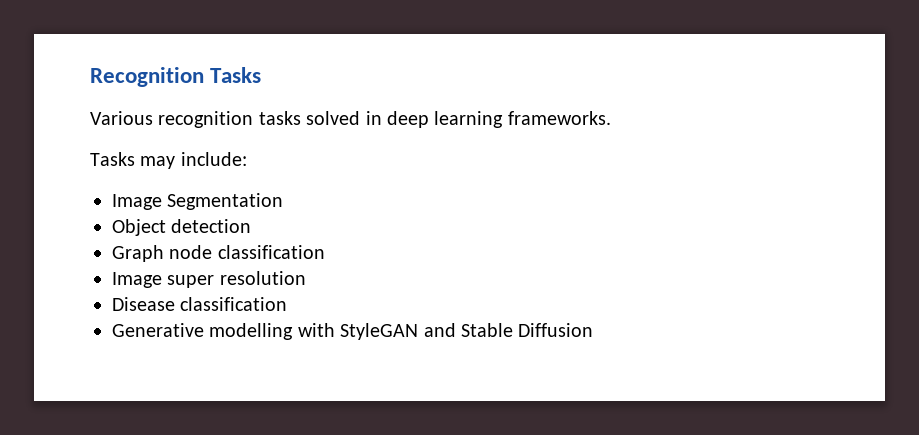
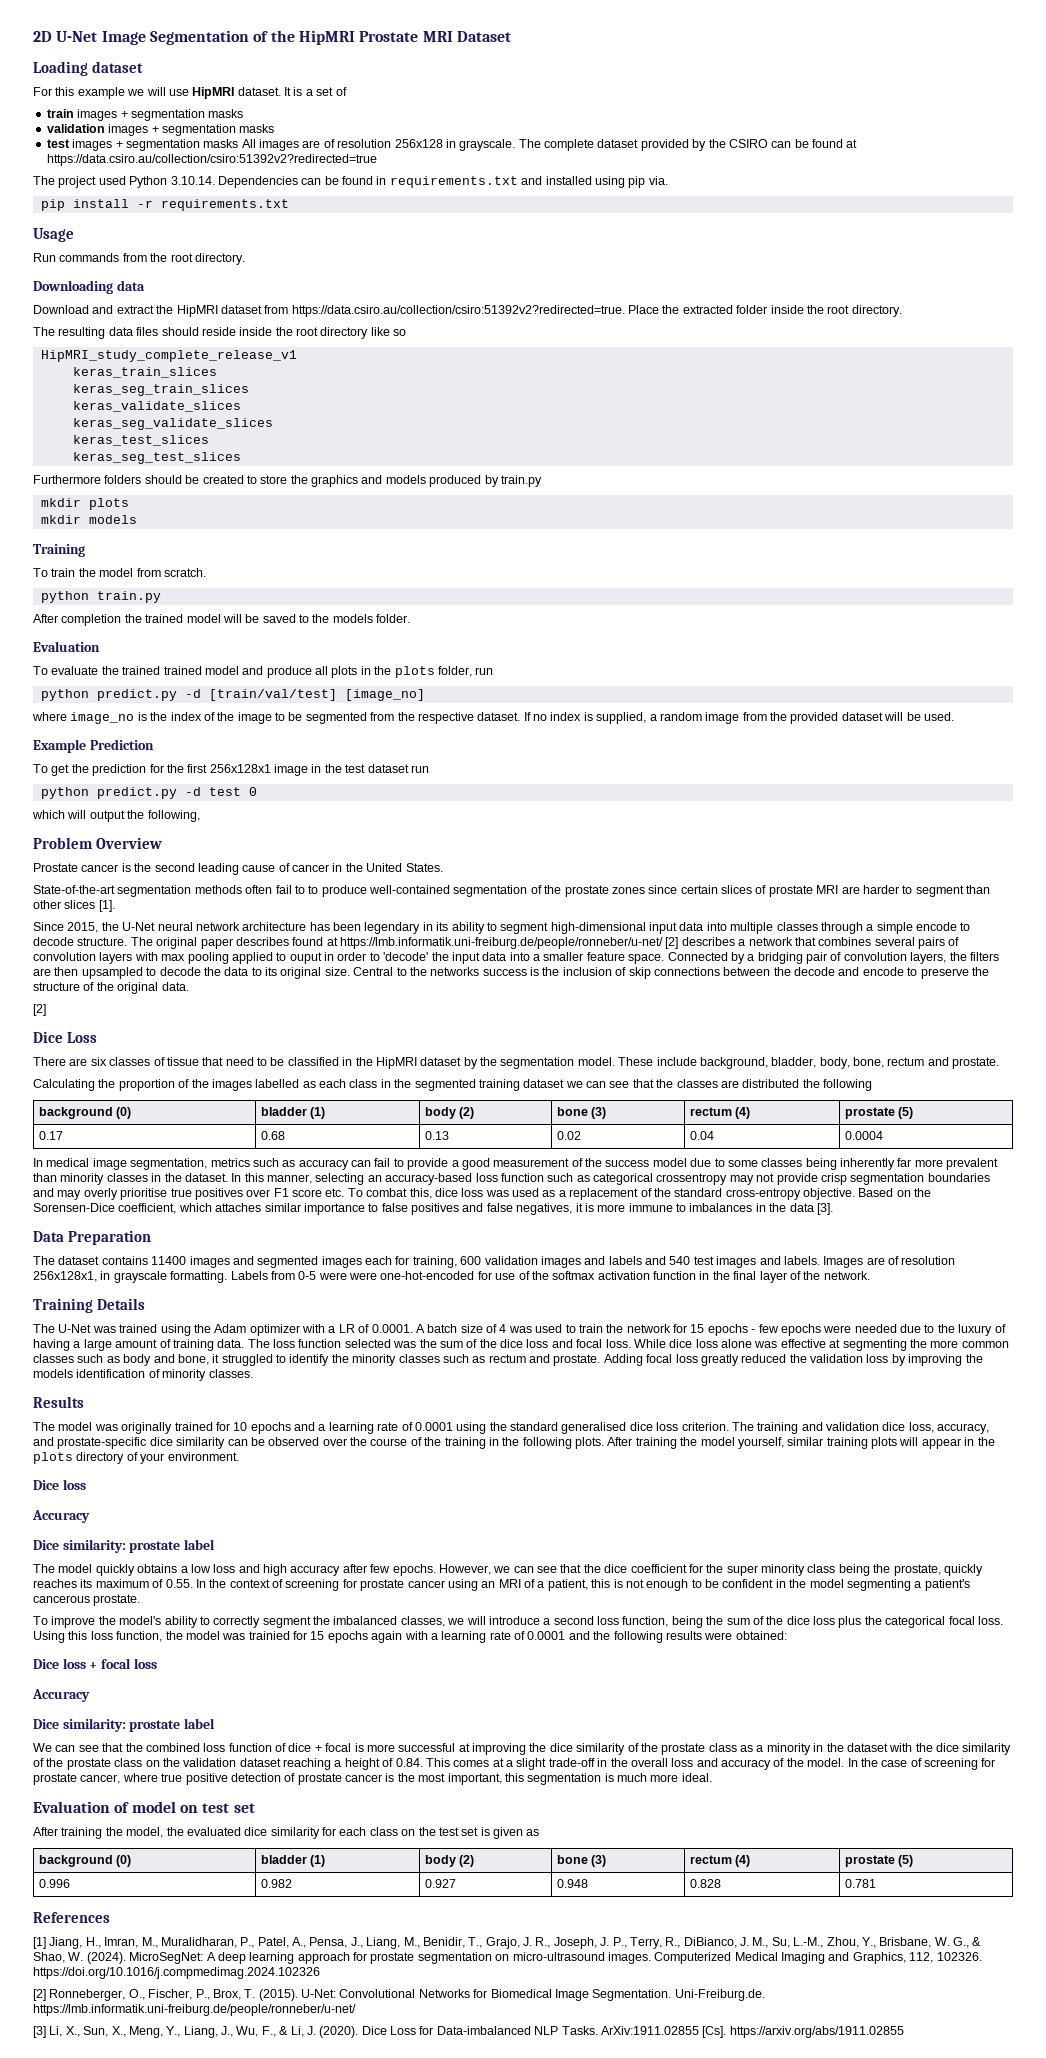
[90,67,262,87] [90,111,611,128] [90,152,247,169] [112,193,284,210] [112,219,252,236] [112,245,325,262] [112,271,306,288] [112,297,288,311] [112,323,594,340] Recognition Tasks // Various recognition tasks solved in deep learning frameworks. // Tasks may include: // Image Segmentation // Object detection // Graph node classification // Image super resolution // Disease classification // Generative modelling with StyleGAN and Stable Diffusion -> [33,30,511,45] [33,61,144,76] [33,87,347,99] [46,109,244,121] [46,124,275,136] [46,139,858,151] [46,154,377,166] [33,176,668,188] [40,199,289,211] [33,228,74,242] [33,253,245,265] [33,280,145,294] [33,305,902,317] [33,327,407,339] [40,350,297,362] [72,367,217,378] [72,384,249,396] [72,401,241,412] [72,418,273,430] [72,435,209,446] [72,452,241,464] [33,475,542,487] [40,498,129,510] [40,515,137,524] [33,544,85,557] [33,568,206,577] [40,591,161,603] [33,614,411,626] [33,641,100,652] [33,666,494,678] [40,689,425,701] [32,712,954,724] [33,739,154,753] [33,764,429,776] [40,787,257,799] [32,810,200,822] [33,837,163,849] [33,863,443,875] [33,885,990,897] [33,900,115,912] [33,922,971,934] [33,937,960,949] [33,952,999,964] [33,967,989,979] [33,982,189,994] [33,1004,46,1016] [33,1031,98,1043] [33,1057,1000,1069] [33,1079,872,1091] [38,1107,132,1119] [260,1107,326,1119] [424,1107,475,1119] [556,1107,607,1119] [689,1107,751,1119] [844,1107,914,1119] [38,1131,63,1140] [260,1131,285,1140] [424,1131,449,1140] [556,1131,581,1140] [689,1131,714,1140] [844,1131,883,1140] [33,1158,999,1170] [33,1173,990,1185] [33,1188,932,1200] [33,1203,833,1215] [33,1230,152,1245] [33,1256,956,1268] [33,1271,870,1283] [33,1298,146,1313] [33,1324,1006,1336] [33,1339,1009,1351] [33,1354,983,1366] [33,1369,253,1381] [33,1396,84,1408] [33,1422,990,1434] [33,1437,995,1449] [33,1452,239,1464] [33,1479,86,1490] [32,1510,90,1523] [33,1539,215,1553] [33,1564,983,1576] [33,1579,970,1591] [33,1594,141,1606] [33,1616,1003,1628] [33,1631,787,1643] [33,1658,157,1669] [32,1689,90,1702] [33,1718,215,1732] [33,1743,1012,1755] [33,1758,996,1770] [33,1773,712,1785] [33,1801,255,1813] [33,1827,540,1839] [38,1855,132,1867] [260,1855,326,1867] [424,1855,475,1867] [556,1855,607,1867] [689,1855,751,1867] [844,1855,914,1867] [38,1879,70,1888] [260,1879,292,1888] [424,1879,456,1888] [556,1879,588,1888] [689,1879,721,1888] [844,1879,876,1888] [33,1912,110,1923] [33,1937,982,1949] [33,1952,982,1964] [33,1967,320,1979] [33,1989,765,2001] [33,2004,356,2016] [33,2026,904,2038] 2D U-Net Image Segmentation of the HipMRI Prostate MRI Dataset // Loading dataset // For this example we will use HipMRI dataset. It is a set of // train images + segmentation masks // validation images + segmentation masks // test images + segmentation masks All images are of resolution 256x128 in grayscale. The complete dataset provided by the CSIRO can be found at https://data.csiro.au/collection/csiro:51392v2?redirected=true // The project used Python 3.10.14. Dependencies can be found in requirements.txt and installed using pip via. // pip install -r requirements.txt // Usage // Run commands from the root directory. // Downloading data // Download and extract the HipMRI dataset from https://data.csiro.au/collection/csiro:51392v2?redirected=true. Place the extracted folder inside the root directory. // The resulting data files should reside inside the root directory like so // HipMRI_study_complete_release_v1 // keras_train_slices // keras_seg_train_slices // keras_validate_slices // keras_seg_validate_slices // keras_test_slices // keras_seg_test_slices // Furthermore folders should be created to store the graphics and models produced by train.py // mkdir plots // mkdir models // Training // To train the model from scratch. // python train.py // After completion the trained model will be saved to the models folder. // Evaluation // To evaluate the trained trained model and produce all plots in the plots folder, run // python predict.py -d [train/val/test] [image_no] // where image_no is the index of the image to be segmented from the respective dataset. If no index is supplied, a random image from the provided dataset will be used. // Example Prediction // To get the prediction for the first 256x128x1 image in the test dataset run // python predict.py -d test 0 // which will output the following, // Problem Overview // Prostate cancer is the second leading cause of cancer in the United States. // State-of-the-art segmentation methods often fail to to produce well-contained segmentation of the prostate zones since certain slices of prostate MRI are harder to segment than other slices [1]. // Since 2015, the U-Net neural network architecture has been legendary in its ability to segment high-dimensional input data into multiple classes through a simple encode to decode structure. The original paper describes found at https://lmb.informatik.uni-freiburg.de/people/ronneber/u-net/ [2] describes a network that combines several pairs of convolution layers with max pooling applied to ouput in order to 'decode' the input data into a smaller feature space. Connected by a bridging pair of convolution layers, the filters are then upsampled to decode the data to its original size. Central to the networks success is the inclusion of skip connections between the decode and encode to preserve the structure of the original data. // [2] // Dice Loss // There are six classes of tissue that need to be classified in the HipMRI dataset by the segmentation model. These include background, bladder, body, bone, rectum and prostate. // Calculating the proportion of the images labelled as each class in the segmented training dataset we can see that the classes are distributed the following // background (0) | bladder (1) | body (2) | bone (3) | rectum (4) | prostate (5) // 0.17 | 0.68 | 0.13 | 0.02 | 0.04 | 0.0004 // In medical image segmentation, metrics such as accuracy can fail to provide a good measurement of the success model due to some classes being inherently far more prevalent than minority classes in the dataset. In this manner, selecting an accuracy-based loss function such as categorical crossentropy may not provide crisp segmentation boundaries and may overly prioritise true positives over F1 score etc. To combat this, dice loss was used as a replacement of the standard cross-entropy objective. Based on the Sorensen-Dice coefficient, which attaches similar importance to false positives and false negatives, it is more immune to imbalances in the data [3]. // Data Preparation // The dataset contains 11400 images and segmented images each for training, 600 validation images and labels and 540 test images and labels. Images are of resolution 256x128x1, in grayscale formatting. Labels from 0-5 were were one-hot-encoded for use of the softmax activation function in the final layer of the network. // Training Details // The U-Net was trained using the Adam optimizer with a LR of 0.0001. A batch size of 4 was used to train the network for 15 epochs - few epochs were needed due to the luxury of having a large amount of training data. The loss function selected was the sum of the dice loss and focal loss. While dice loss alone was effective at segmenting the more common classes such as body and bone, it struggled to identify the minority classes such as rectum and prostate. Adding focal loss greatly reduced the validation loss by improving the models identification of minority classes. // Results // The model was originally trained for 10 epochs and a learning rate of 0.0001 using the standard generalised dice loss criterion. The training and validation dice loss, accuracy, and prostate-specific dice similarity can be observed over the course of the training in the following plots. After training the model yourself, similar training plots will appear in the plots directory of your environment. // Dice loss // Accuracy // Dice similarity: prostate label // The model quickly obtains a low loss and high accuracy after few epochs. However, we can see that the dice coefficient for the super minority class being the prostate, quickly reaches its maximum of 0.55. In the context of screening for prostate cancer using an MRI of a patient, this is not enough to be confident in the model segmenting a patient's cancerous prostate. // To improve the model's ability to correctly segment the imbalanced classes, we will introduce a second loss function, being the sum of the dice loss plus the categorical focal loss. Using this loss function, the model was trainied for 15 epochs again with a learning rate of 0.0001 and the following results were obtained: // Dice loss + focal loss // Accuracy // Dice similarity: prostate label // We can see that the combined loss function of dice + focal is more successful at improving the dice similarity of the prostate class as a minority in the dataset with the dice similarity of the prostate class on the validation dataset reaching a height of 0.84. This comes at a slight trade-off in the overall loss and accuracy of the model. In the case of screening for prostate cancer, where true positive detection of prostate cancer is the most important, this segmentation is much more ideal. // Evaluation of model on test set // After training the model, the evaluated dice similarity for each class on the test set is given as // background (0) | bladder (1) | body (2) | bone (3) | rectum (4) | prostate (5) // 0.996 | 0.982 | 0.927 | 0.948 | 0.828 | 0.781 // References // [1] Jiang, H., Imran, M., Muralidharan, P., Patel, A., Pensa, J., Liang, M., Benidir, T., Grajo, J. R., Joseph, J. P., Terry, R., DiBianco, J. M., Su, L.-M., Zhou, Y., Brisbane, W. G., & Shao, W. (2024). MicroSegNet: A deep learning approach for prostate segmentation on micro-ultrasound images. Computerized Medical Imaging and Graphics, 112, 102326. https://doi.org/10.1016/j.compmedimag.2024.102326 // [2] Ronneberger, O., Fischer, P., Brox, T. (2015). U-Net: Convolutional Networks for Biomedical Image Segmentation. Uni-Freiburg.de. https://lmb.informatik.uni-freiburg.de/people/ronneber/u-net/ // [3] Li, X., Sun, X., Meng, Y., Liang, J., Wu, F., & Li, J. (2020). Dice Loss for Data-imbalanced NLP Tasks. ArXiv:1911.02855 [Cs]. https://arxiv.org/abs/1911.02855

